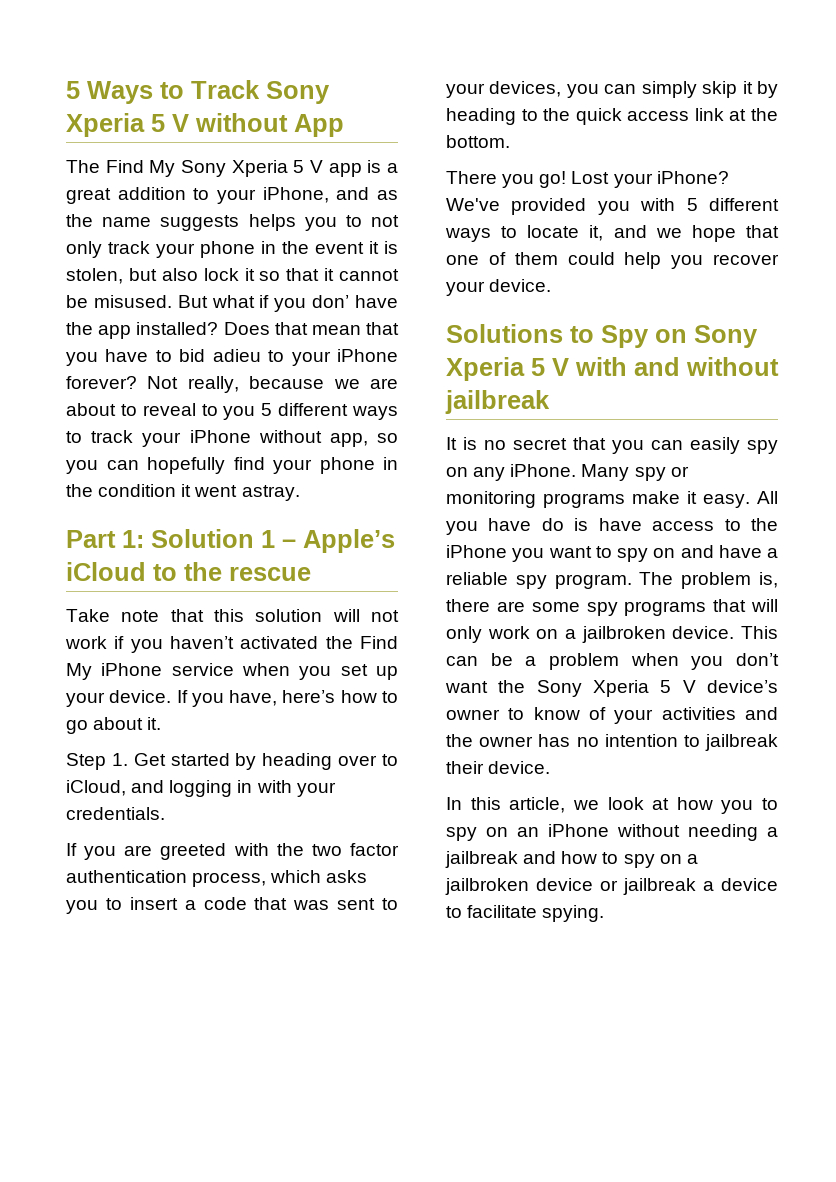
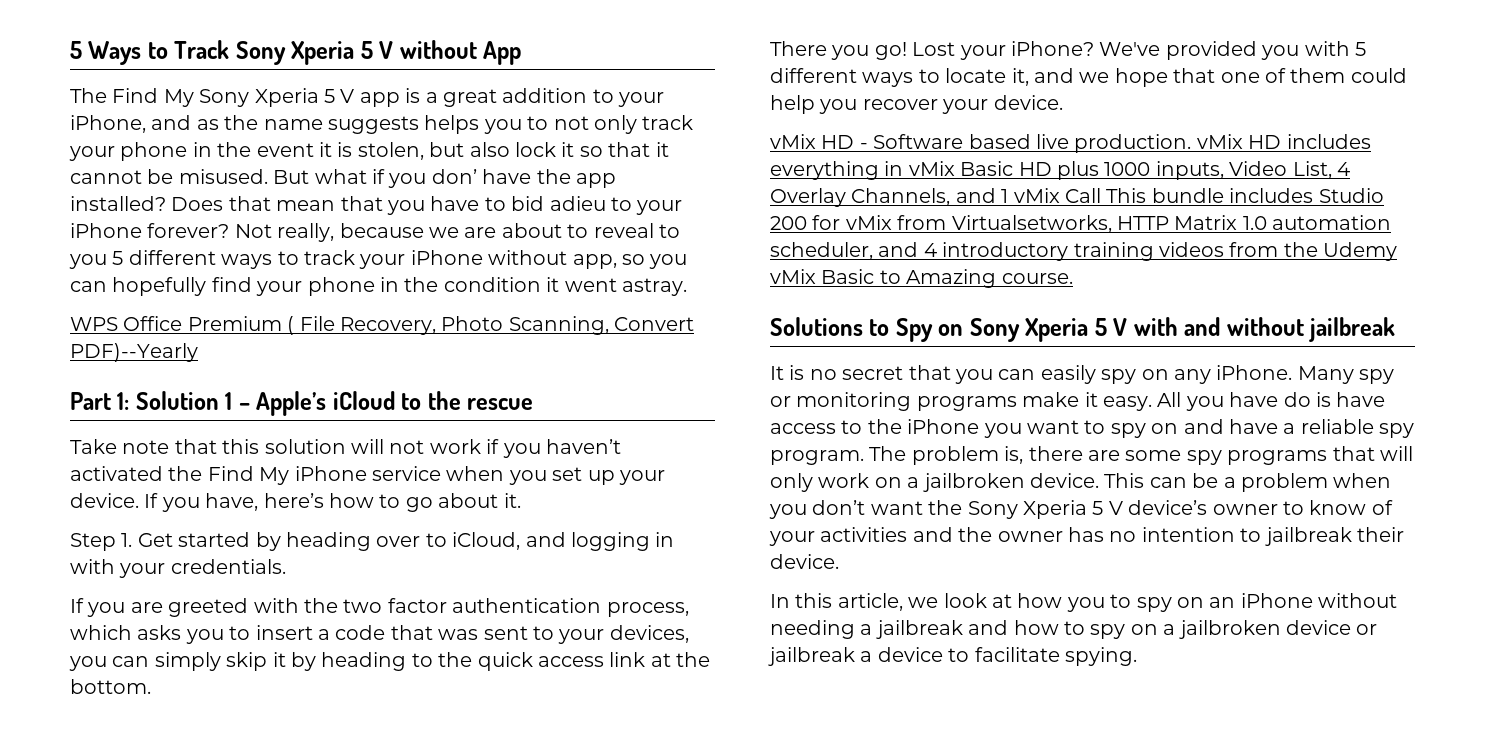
(300, 493) none -> [70,316,695,335] [70,343,198,362] // WPS Office Premium ( File Recovery, Photo Scanning, Convert PDF)--Yearly
(552, 285) none -> [770,134,1371,153] [770,161,1350,180] [770,188,1384,207] [770,215,1392,233] [770,242,1398,261] [770,269,1073,288] // vMix HD - Software based live production. vMix HD includes everything in vMix Basic HD plus 1000 inputs, Video List, 4 Overlay Channels, and 1 vMix Call This bundle includes Studio 200 for vMix from Virtualsetworks, HTTP Matrix 1.0 automation scheduler, and 4 introductory training videos from the Udemy vMix Basic to Amazing course.

